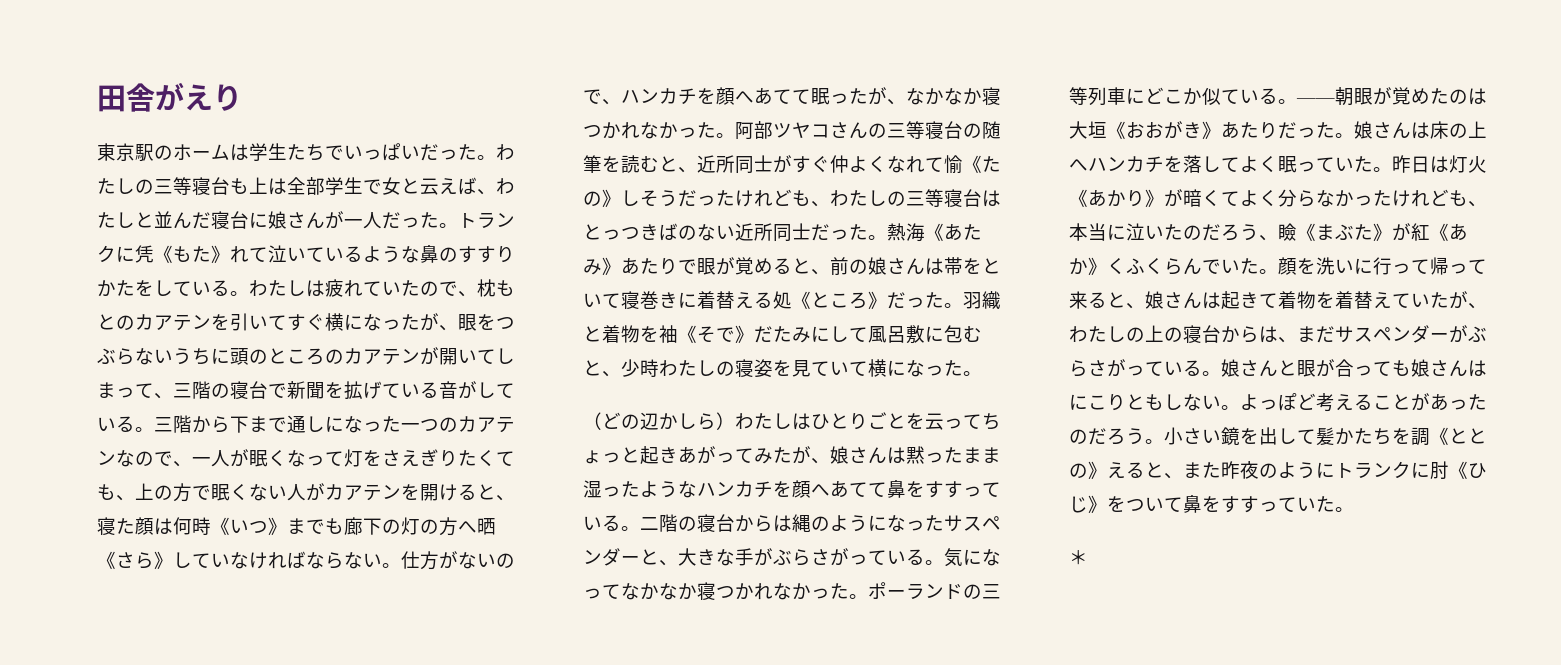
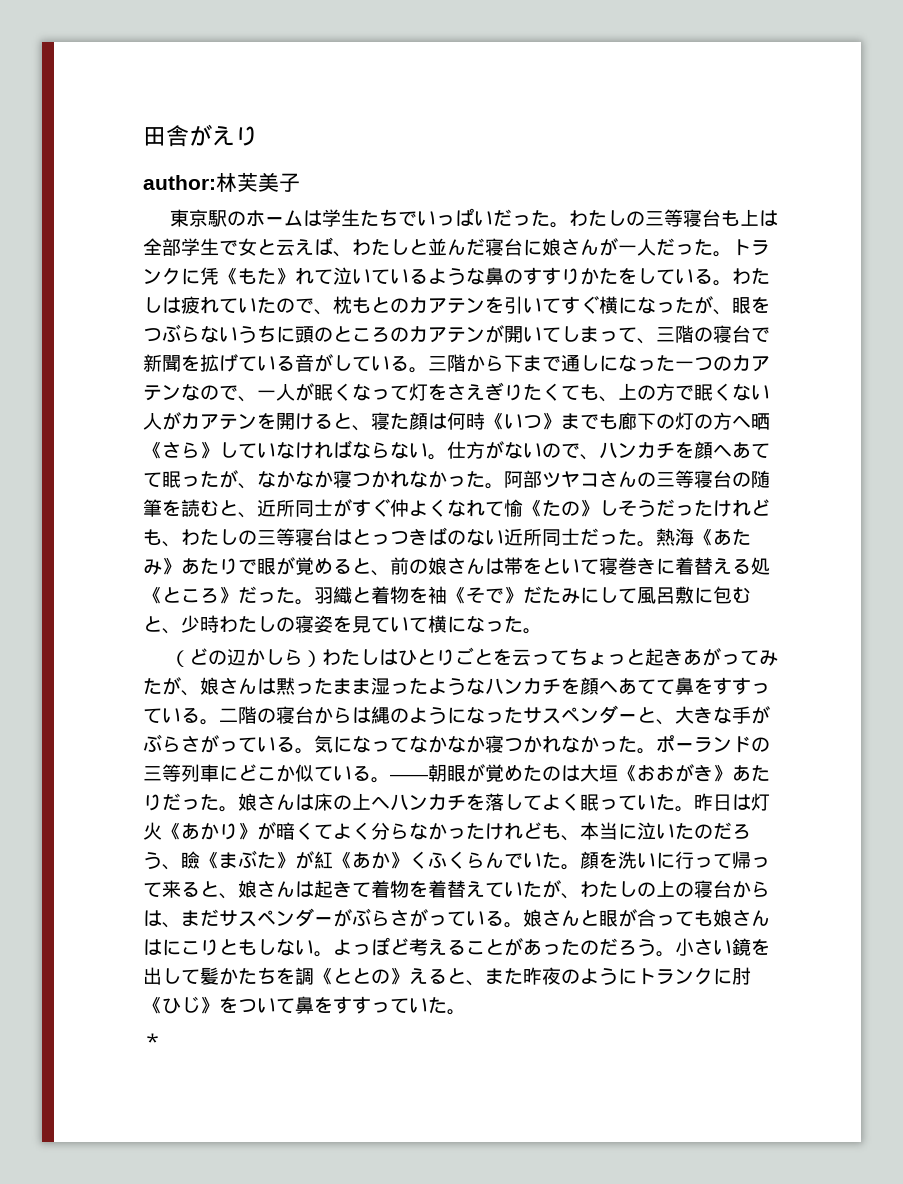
(242, 97) none -> [143,172,300,192] // author:林芙美子

